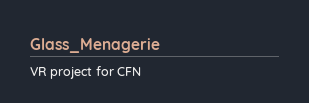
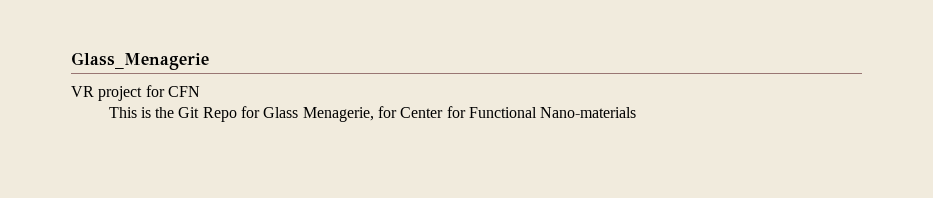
(142, 71) none -> [108,106,637,122] // This is the Git Repo for Glass Menagerie, for Center for Functional Nano-materials

